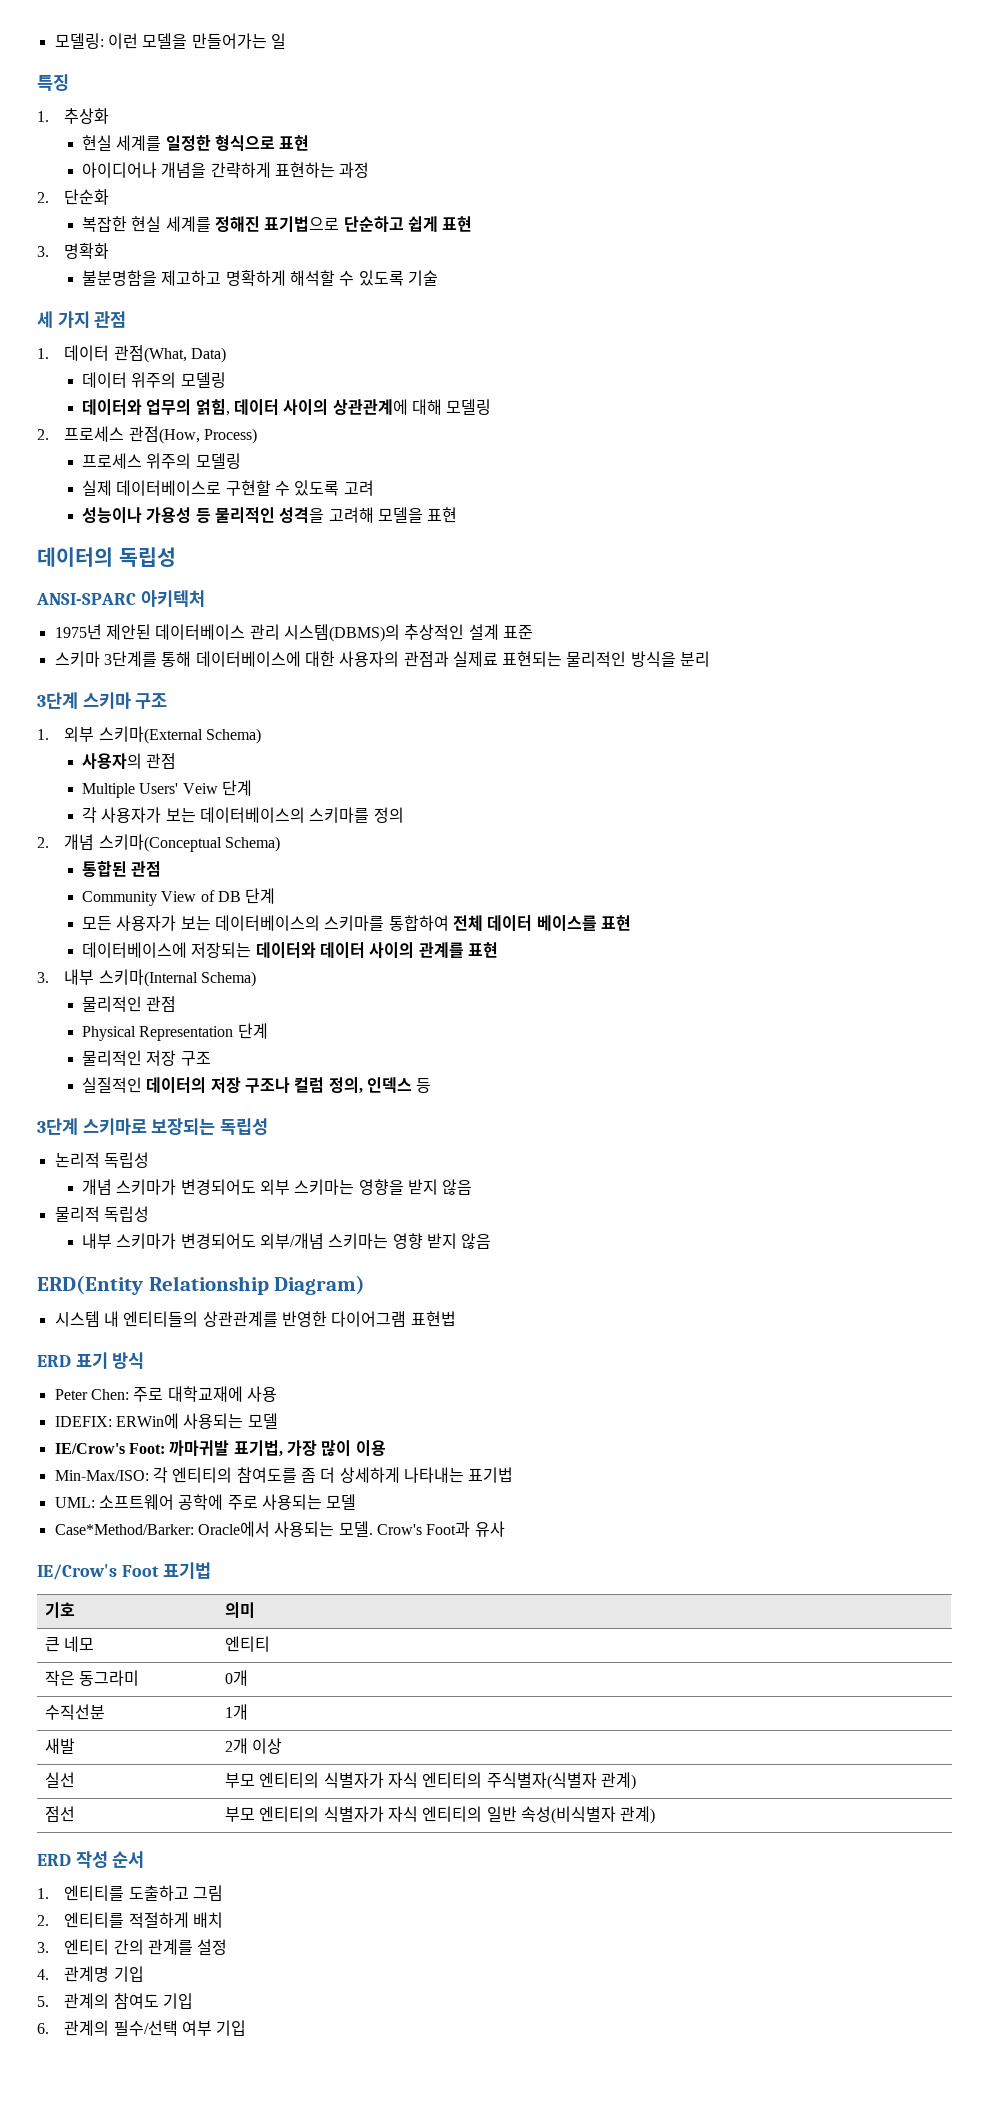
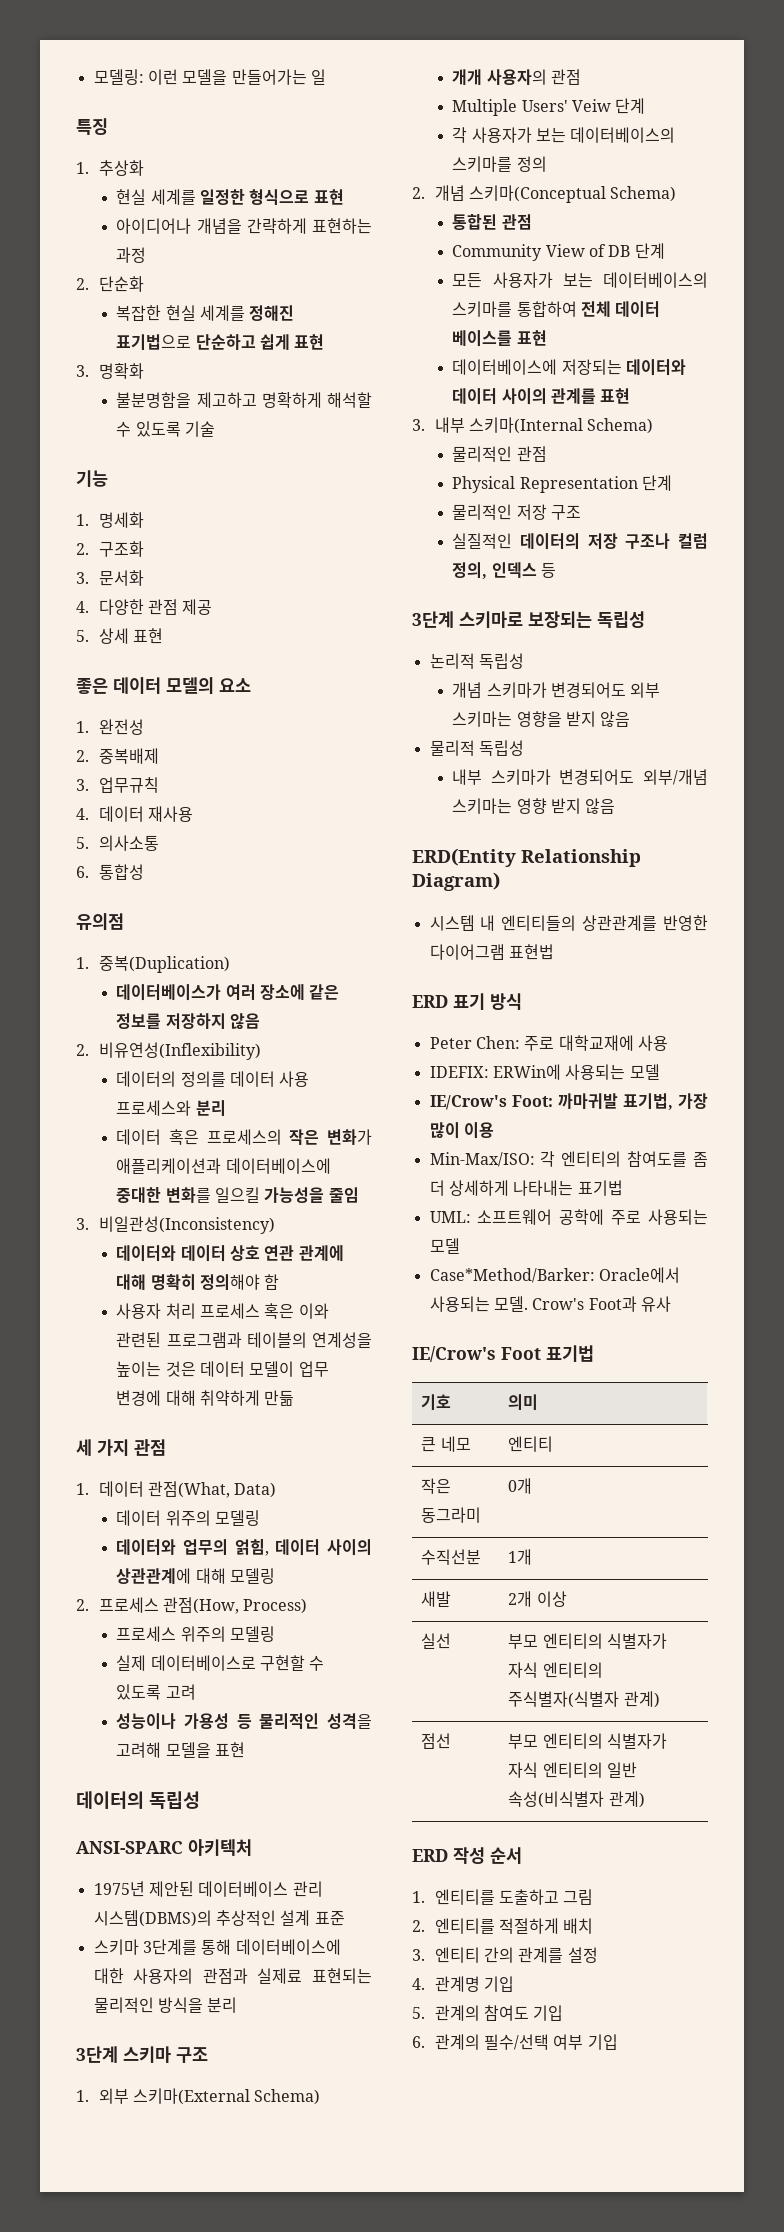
(438, 278) none -> [76,470,108,487] [76,512,144,528] [76,541,144,557] [76,570,144,586] [76,599,213,615] [76,628,163,644] [76,677,251,695] [76,719,144,735] [76,748,159,764] [76,777,159,793] [76,806,193,822] [76,835,159,851] [76,864,144,880] [76,913,124,931] [76,956,230,973] [116,984,340,1001] [116,1013,260,1030] [76,1042,261,1060] [116,1071,310,1087] [116,1100,226,1116] [116,1129,372,1145] [116,1158,331,1174] [116,1187,359,1203] [76,1216,275,1234] [116,1245,344,1262] [116,1274,280,1290] [116,1303,329,1319] [116,1332,372,1348] [116,1361,329,1377] [116,1390,295,1406] // 기능 // 1. 명세화 // 2. 구조화 // 3. 문서화 // 4. 다양한 관점 제공 // 5. 상세 표현 // 좋은 데이터 모델의 요소 // 1. 완전성 // 2. 중복배제 // 3. 업무규칙 // 4. 데이터 재사용 // 5. 의사소통 // 6. 통합성 // 유의점 // 1. 중복(Duplication) // 데이터베이스가 여러 장소에 같은 정보를 저장하지 않음 // 2. 비유연성(Inflexibility) // 데이터의 정의를 데이터 사용 프로세스와 분리 // 데이터 혹은 프로세스의 작은 변화가 애플리케이션과 데이터베이스에 중대한 변화를 일으킬 가능성을 줄임 // 3. 비일관성(Inconsistency) // 데이터와 데이터 상호 연관 관계에 대해 명확히 정의해야 함 // 사용자 처리 프로세스 혹은 이와 관련된 프로그램과 테이블의 연계성을 높이는 것은 데이터 모델이 업무 변경에 대해 취약하게 만듦
(261, 736) none -> [452,69,483,85] 개개

